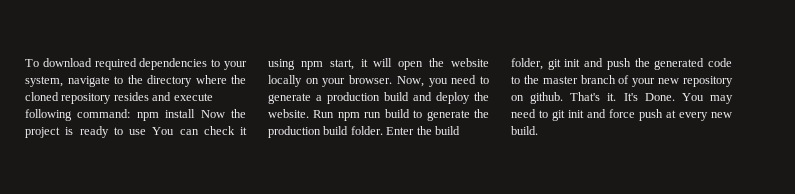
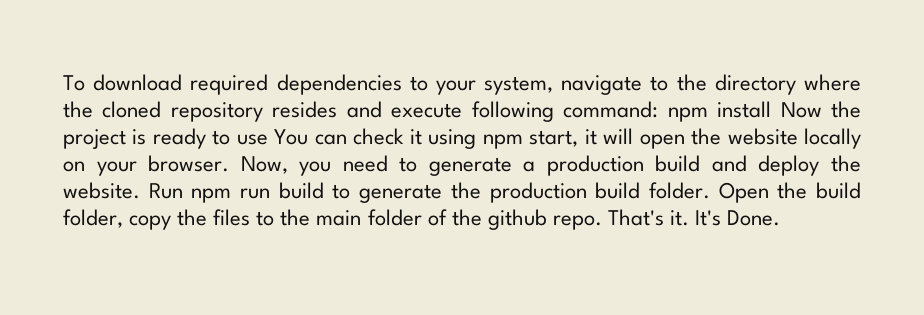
[386,127,415,135] Enter -> [718,182,769,203] Open
[547,58,732,70] [511,75,733,87] [511,92,733,104] [511,109,732,121] [511,126,538,135] git init and push the generated code to the master branch of your new repository on github. That's it. It's Done. You may need to git init and force push at every new build. -> [129,209,781,230] copy the files to the main folder of the github repo. That's it. It's Done.

